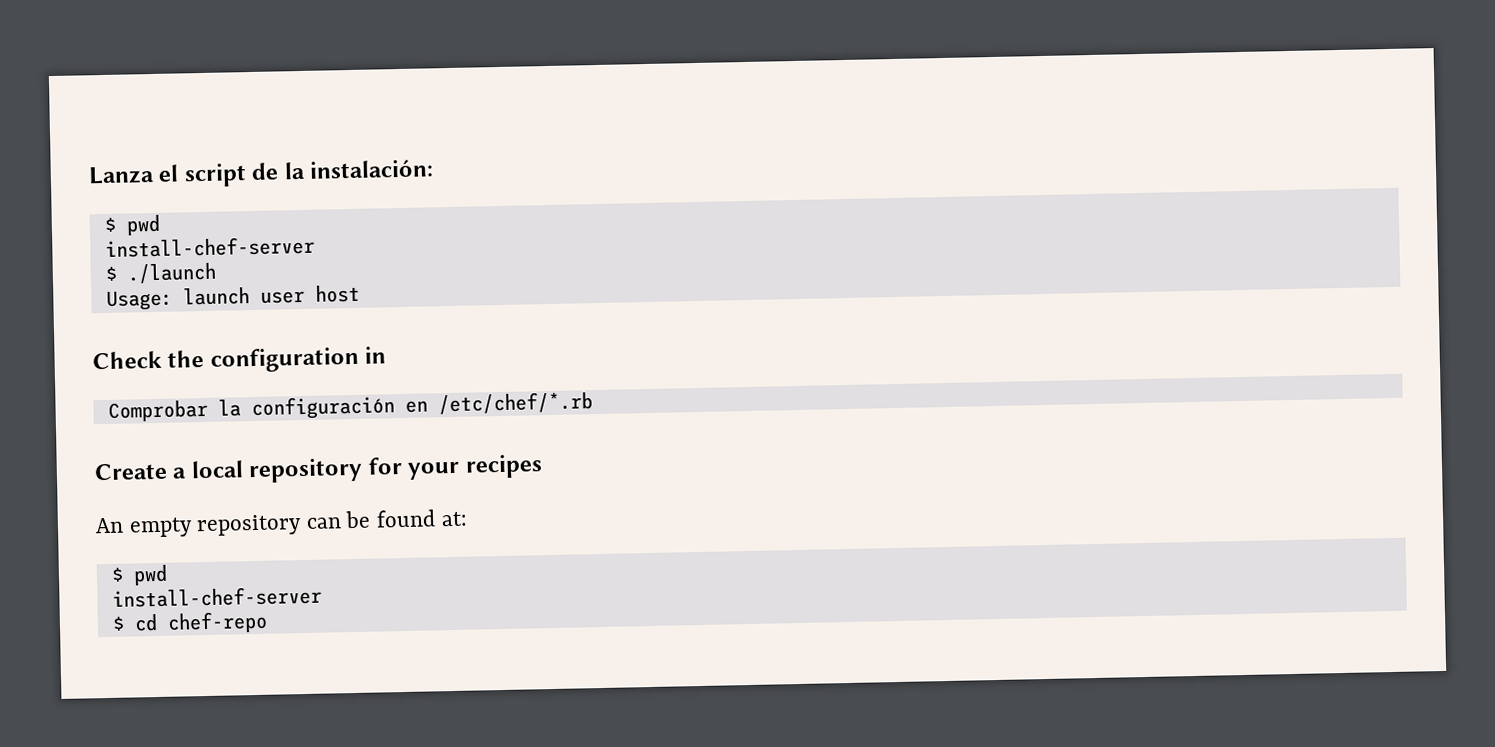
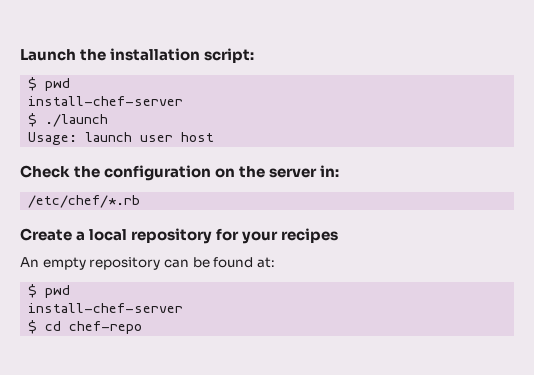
[88,159,434,188] Lanza el script de la instalación: -> [20,48,255,63] Launch the installation script:
[364,346,387,364] [107,395,428,422] in // Comprobar la configuración en -> [215,165,340,178] on the server in: //

